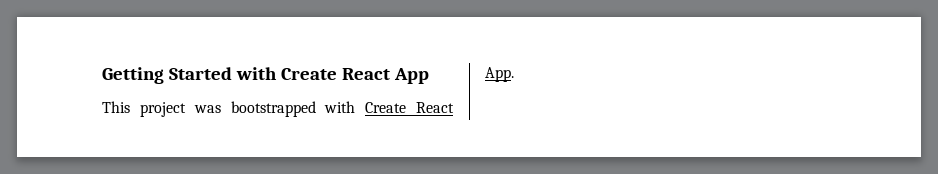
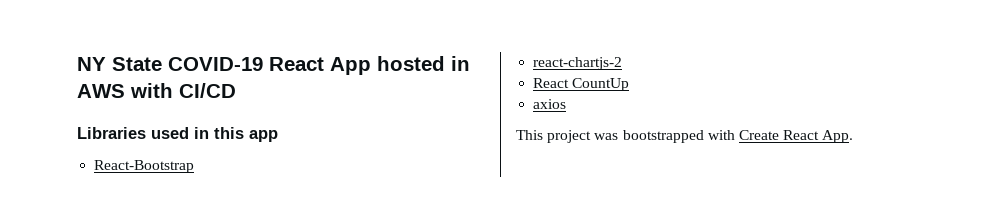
[102,67,429,84] Getting Started with Create React App -> [77,56,470,75] [77,83,236,98] [77,127,278,142] [94,160,195,173] [533,57,623,70] [533,78,630,91] [533,99,567,109] NY State COVID-19 React App hosted in AWS with CI/CD // Libraries used in this app // React-Bootstrap // react-chartjs-2 // React CountUp // axios

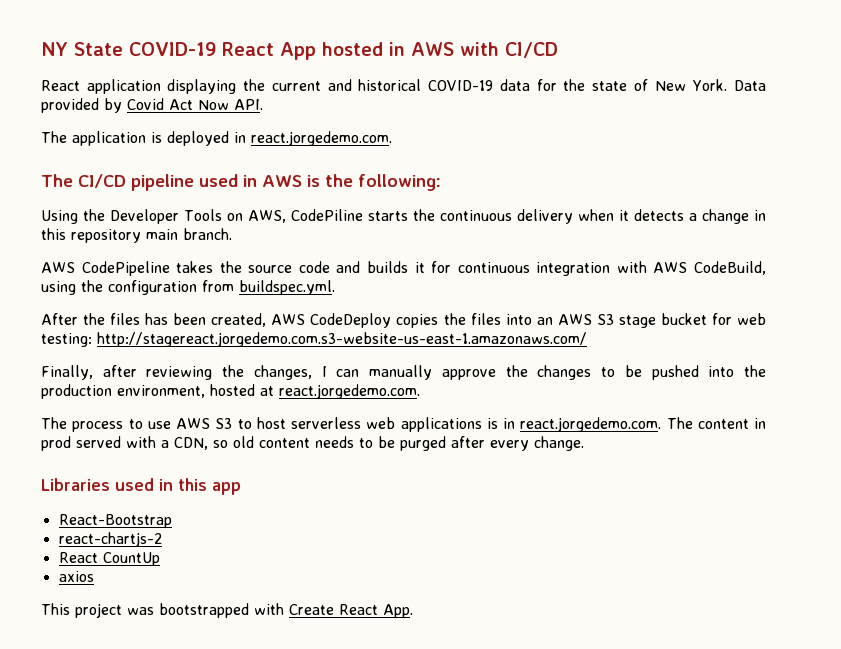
(236, 90) none -> [41,79,766,94] [41,98,263,113] [41,131,392,146] [41,174,441,191] [41,209,766,224] [41,228,232,243] [41,261,766,276] [41,280,335,295] [41,313,766,328] [41,332,587,347] [41,365,767,380] [41,384,420,399] [41,417,766,432] [41,436,584,451] // React application displaying the current and historical COVID-19 data for the state of New York. Data provided by Covid Act Now API. // The application is deployed in react.jorgedemo.com. // The CI/CD pipeline used in AWS is the following: // Using the Developer Tools on AWS, CodePiline starts the continuous delivery when it detects a change in this repository main branch. // AWS CodePipeline takes the source code and builds it for continuous integration with AWS CodeBuild, using the configuration from buildspec.yml. // After the files has been created, AWS CodeDeploy copies the files into an AWS S3 stage bucket for web testing: http://stagereact.jorgedemo.com.s3-website-us-east-1.amazonaws.com/ // Finally, after reviewing the changes, I can manually approve the changes to be pushed into the production environment, hosted at react.jorgedemo.com. // The process to use AWS S3 to host serverless web applications is in react.jorgedemo.com. The content in prod served with a CDN, so old content needs to be purged after every change.

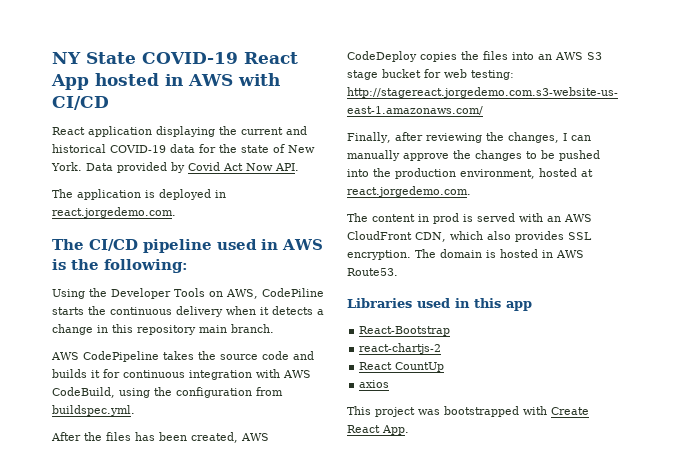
[72,417,693,432] process to use AWS S3 to host serverless web applications is in react.jorgedemo.com. The -> (368, 217) none
(71, 443) none -> [463,214,473,222] is
[161,436,584,451] a CDN, so old content needs to be purged after every change. -> [547,214,592,222] [347,231,592,242] [347,249,584,260] [347,268,398,276] an AWS CloudFront CDN, which also provides SSL encryption. The domain is hosted in AWS Route53.

